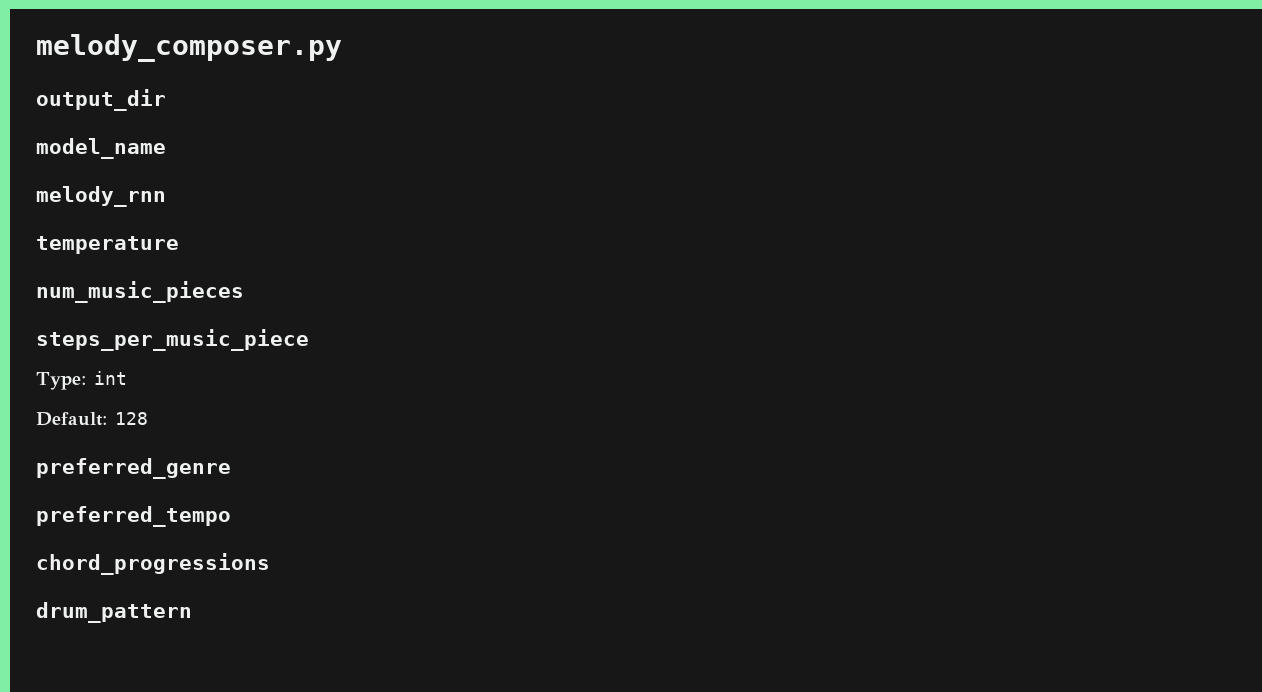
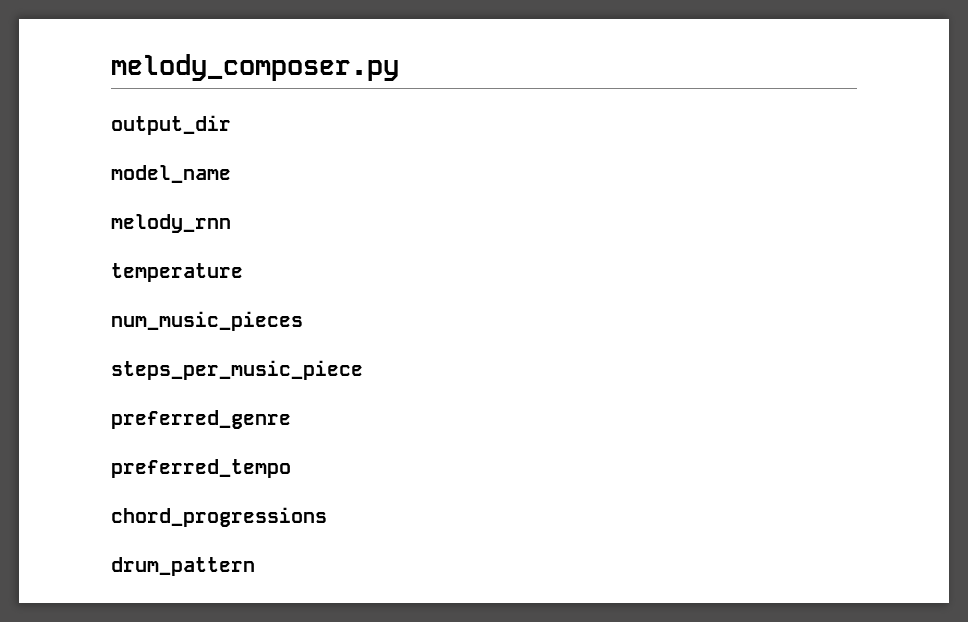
[36,371,127,390] [36,412,148,426] // Type: int // Default: 128 -> (363, 370) none

